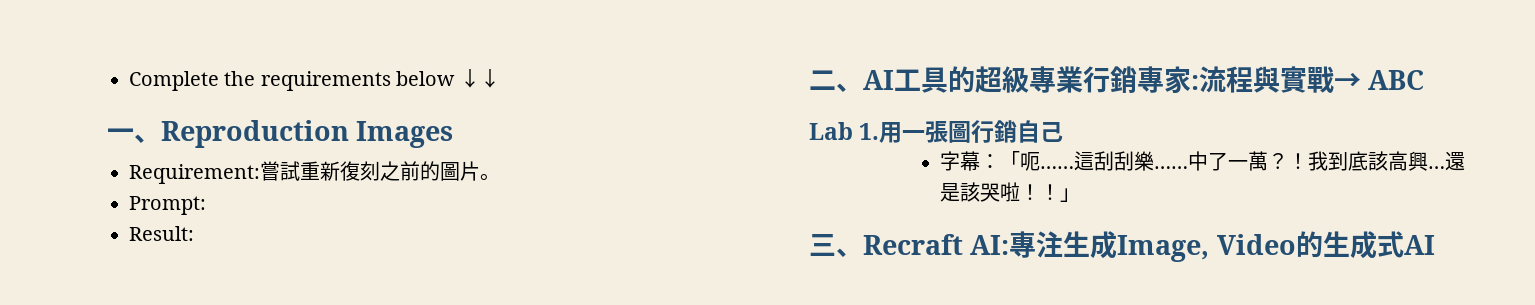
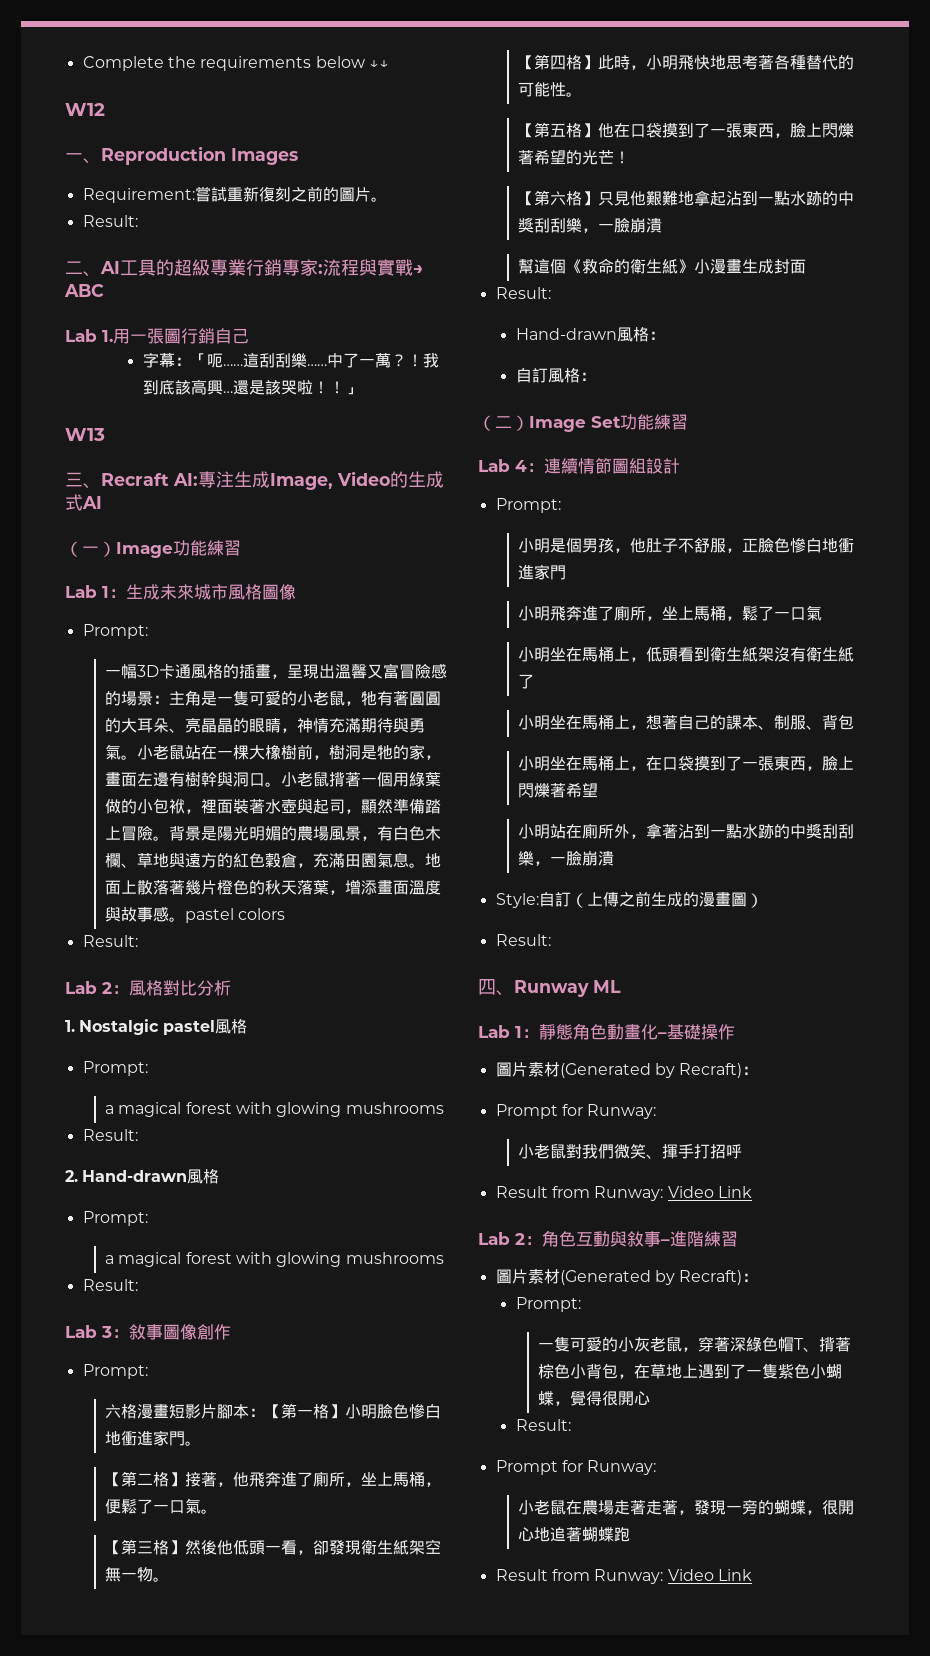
(500, 78) none -> [65,103,105,116] // W12
[129,196,206,215] // Prompt: -> (387, 199) none
(1080, 195) none -> [65,428,105,441] // W13
(1435, 245) none -> [65,540,241,558] [65,584,296,600] [82,624,148,639] [105,663,448,679] [105,690,442,706] [105,717,426,733] [105,744,442,760] [105,771,442,787] [105,798,442,814] [105,825,442,841] [105,852,442,868] [105,879,442,895] [105,906,286,923] [82,935,138,947] [65,980,231,996] [65,1019,247,1035] [82,1061,148,1076] [105,1102,444,1117] [82,1129,138,1141] [65,1169,220,1184] [82,1211,148,1226] [105,1252,444,1267] [82,1279,138,1291] [65,1324,231,1340] [82,1364,148,1379] [105,1403,442,1419] [105,1430,202,1446] [105,1471,442,1487] [105,1498,218,1514] [105,1539,442,1555] [105,1567,170,1582] [518,54,855,70] [518,82,583,97] [518,122,855,138] [518,149,631,165] [518,190,855,206] [518,217,663,233] [518,258,807,274] [495,287,551,299] [515,327,665,342] [515,368,596,383] [478,414,688,432] [478,458,680,474] [495,498,561,513] [518,537,855,553] [518,564,567,580] [518,605,823,621] [518,647,855,662] [518,674,535,689] [518,714,855,730] [518,755,855,771] [518,782,599,798] [518,823,855,839] [518,850,615,866] [495,891,763,908] [495,934,551,946] [478,979,621,997] [478,1023,735,1040] [495,1062,759,1078] [495,1104,657,1119] [518,1143,743,1159] [495,1186,752,1201] [478,1230,738,1247] [495,1269,759,1285] [515,1297,581,1312] [538,1336,852,1352] [538,1363,843,1379] [538,1390,651,1406] [515,1419,571,1431] [495,1460,657,1475] [518,1499,855,1515] [518,1526,631,1542] [495,1569,752,1584] // （一）Image功能練習 // Lab 1：生成未來城市風格圖像 // Prompt: // 一幅3D卡通風格的插畫，呈現出溫馨又富冒險感的場景：主角是一隻可愛的小老鼠，牠有著圓圓的大耳朵、亮晶晶的眼睛，神情充滿期待與勇氣。小老鼠站在一棵大橡樹前，樹洞是牠的家，畫面左邊有樹幹與洞口。小老鼠揹著一個用綠葉做的小包袱，裡面裝著水壺與起司，顯然準備踏上冒險。背景是陽光明媚的農場風景，有白色木欄、草地與遠方的紅色穀倉，充滿田園氣息。地面上散落著幾片橙色的秋天落葉，增添畫面溫度與故事感。pastel colors // Result: // Lab 2：風格對比分析 // 1. Nostalgic pastel風格 // Prompt: // a magical forest with glowing mushrooms // Result: // 2. Hand-drawn風格 // Prompt: // a magical forest with glowing mushrooms // Result: // Lab 3：敘事圖像創作 // Prompt: // 六格漫畫短影片腳本：【第一格】小明臉色慘白地衝進家門。 // 【第二格】接著，他飛奔進了廁所，坐上馬桶，便鬆了一口氣。 // 【第三格】然後他低頭一看，卻發現衛生紙架空無一物。 // 【第四格】此時，小明飛快地思考著各種替代的可能性。 // 【第五格】他在口袋摸到了一張東西，臉上閃爍著希望的光芒！ // 【第六格】只見他艱難地拿起沾到一點水跡的中獎刮刮樂，一臉崩潰 // 幫這個《救命的衛生紙》小漫畫生成封面 // Result: // Hand-drawn風格： // 自訂風格： // （二）Image Set功能練習 // Lab 4：連續情節圖組設計 // Prompt: // 小明是個男孩，他肚子不舒服，正臉色慘白地衝進家門 // 小明飛奔進了廁所，坐上馬桶，鬆了一口氣 // 小明坐在馬桶上，低頭看到衛生紙架沒有衛生紙了 // 小明坐在馬桶上，想著自己的課本、制服、背包 // 小明坐在馬桶上，在口袋摸到了一張東西，臉上閃爍著希望 // 小明站在廁所外，拿著沾到一點水跡的中獎刮刮樂，一臉崩潰 // Style:自訂（上傳之前生成的漫畫圖） // Result: // 四、Runway ML // Lab 1：靜態角色動畫化–基礎操作 // 圖片素材(Generated by Recraft)： // Prompt for Runway: // 小老鼠對我們微笑、揮手打招呼 // Result from Runway: Video Link // Lab 2：角色互動與敘事–進階練習 // 圖片素材(Generated by Recraft)： // Prompt: // 一隻可愛的小灰老鼠，穿著深綠色帽T、揹著棕色小背包，在草地上遇到了一隻紫色小蝴蝶，覺得很開心 // Result: // Prompt for Runway: // 小老鼠在農場走著走著，發現一旁的蝴蝶，很開心地追著蝴蝶跑 // Result from Runway: Video Link

